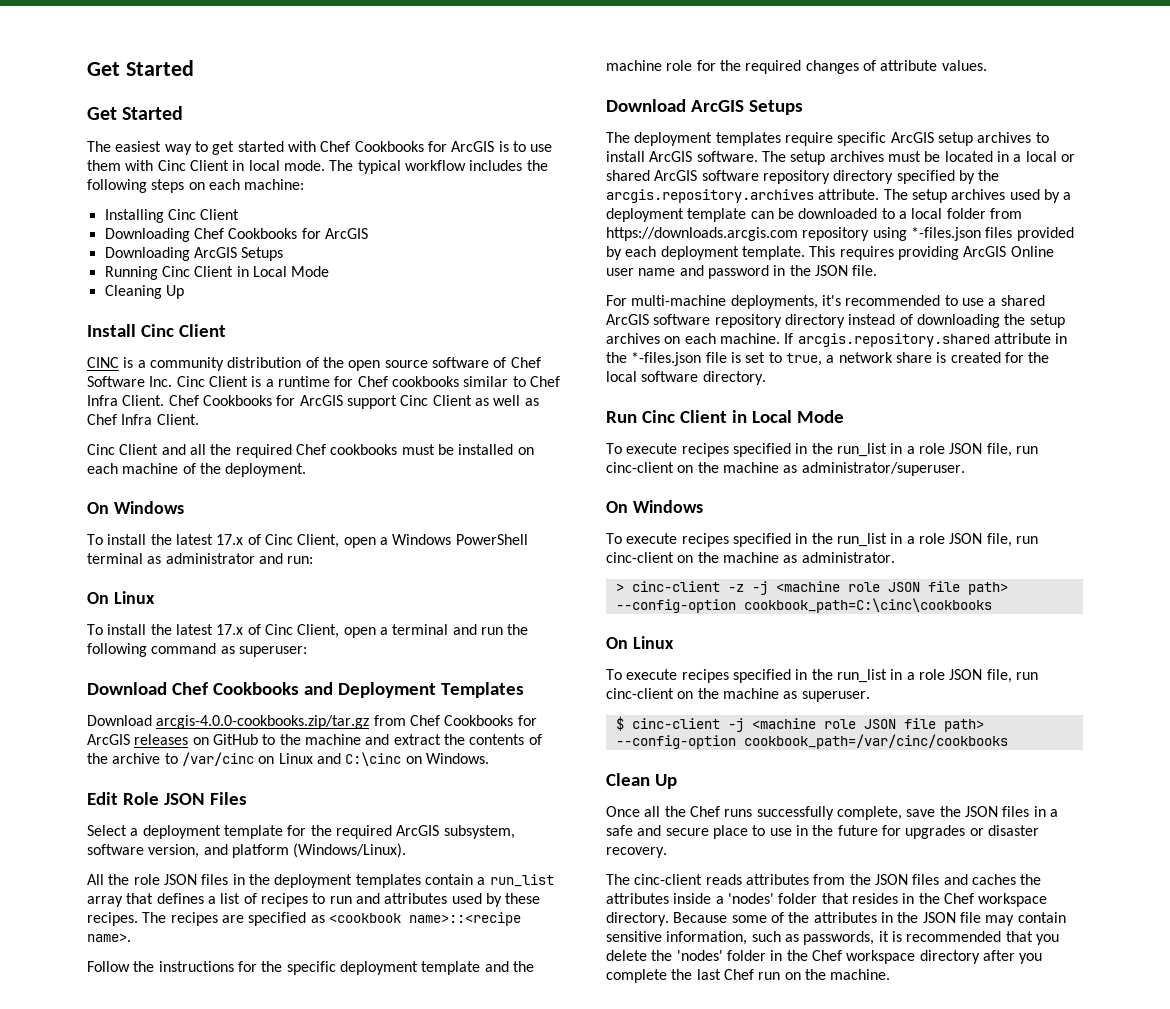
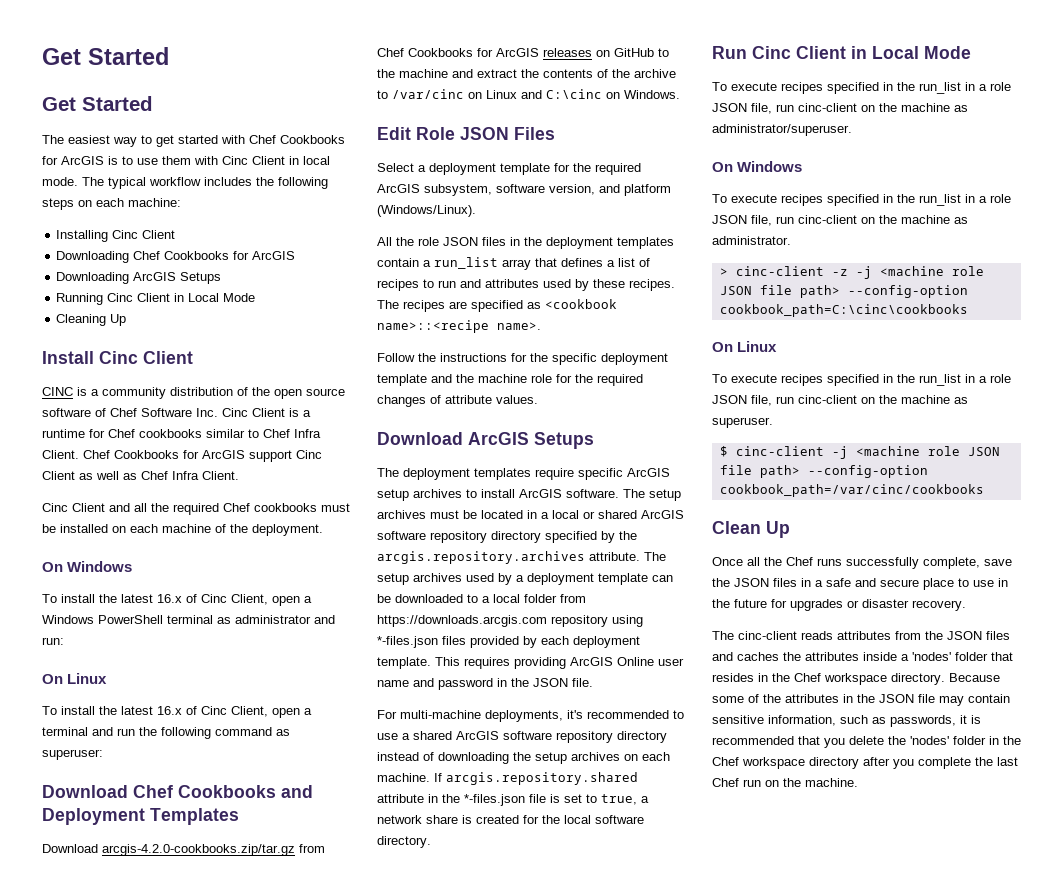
[216,534,244,545] 17.x -> [157,594,182,603] 16.x
[216,624,244,635] 17.x -> [157,706,182,715] 16.x
[156,715,370,729] arcgis-4.0.0-cookbooks.zip/tar.gz -> [102,844,295,856] arcgis-4.2.0-cookbooks.zip/tar.gz

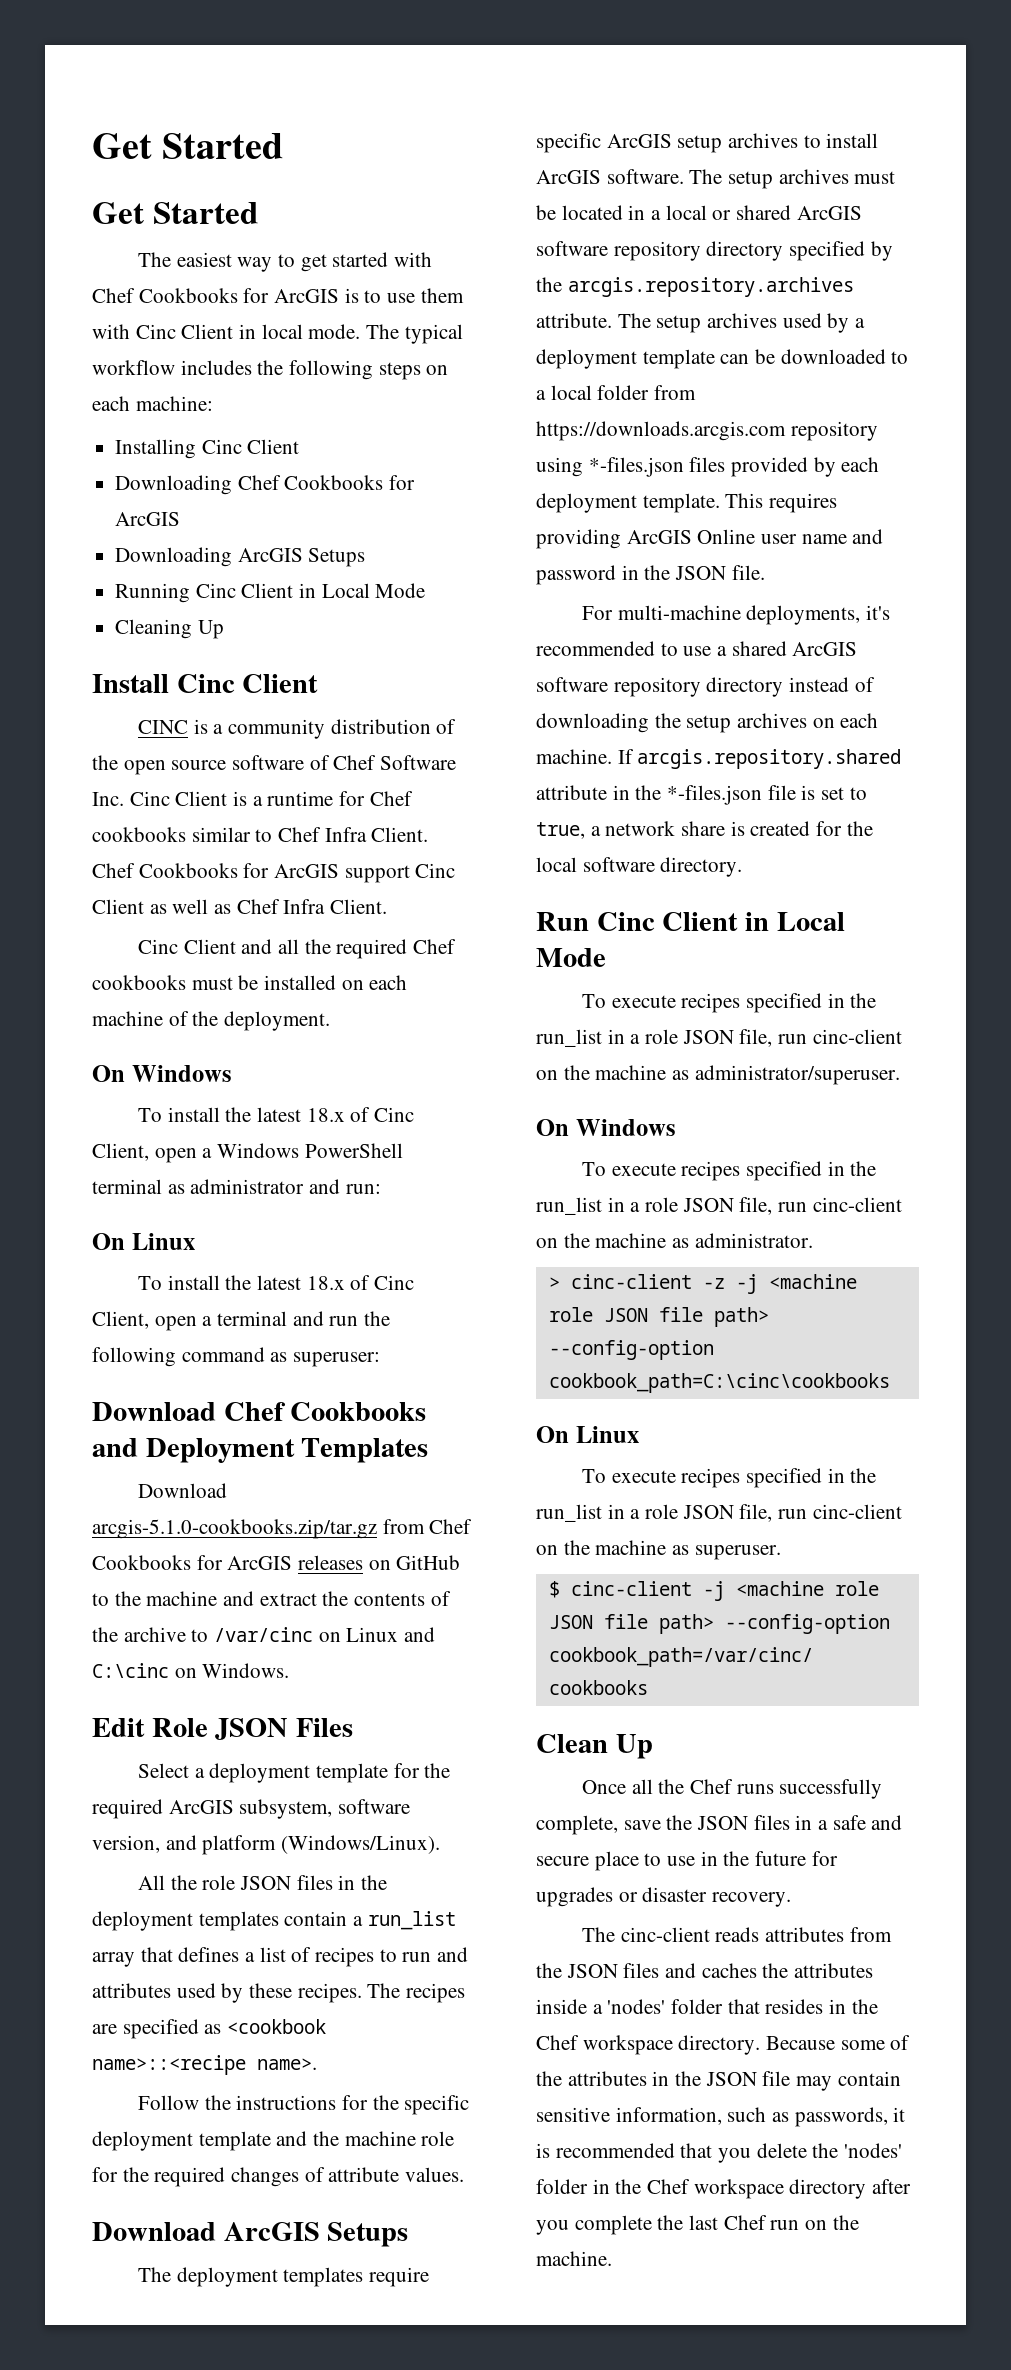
[157,594,182,603] 16.x -> [306,1108,345,1122] 18.x
[157,706,182,715] 16.x -> [306,1276,345,1290] 18.x
[102,844,295,856] arcgis-4.2.0-cookbooks.zip/tar.gz -> [92,1519,377,1539] arcgis-5.1.0-cookbooks.zip/tar.gz

